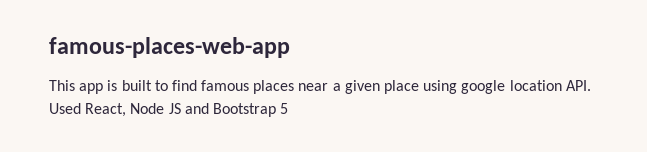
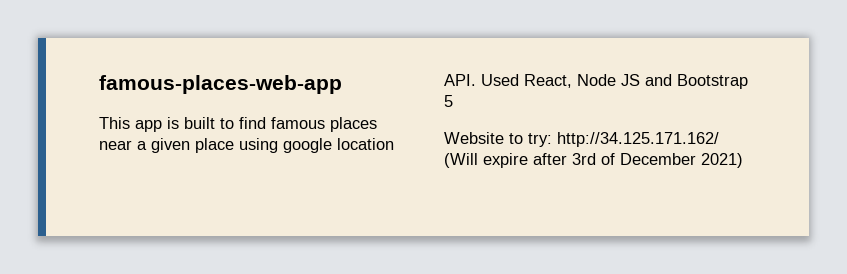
(289, 108) none -> [444,132,719,147] [444,153,743,168] // Website to try: http://34.125.171.162/ (Will expire after 3rd of December 2021)

